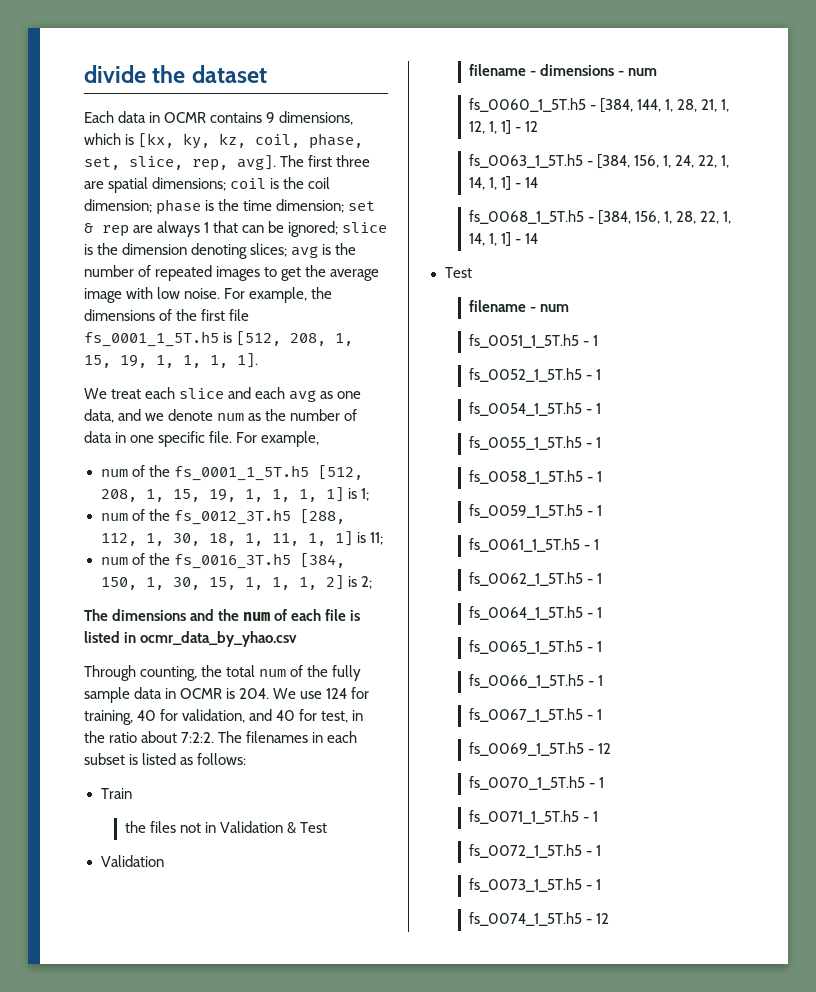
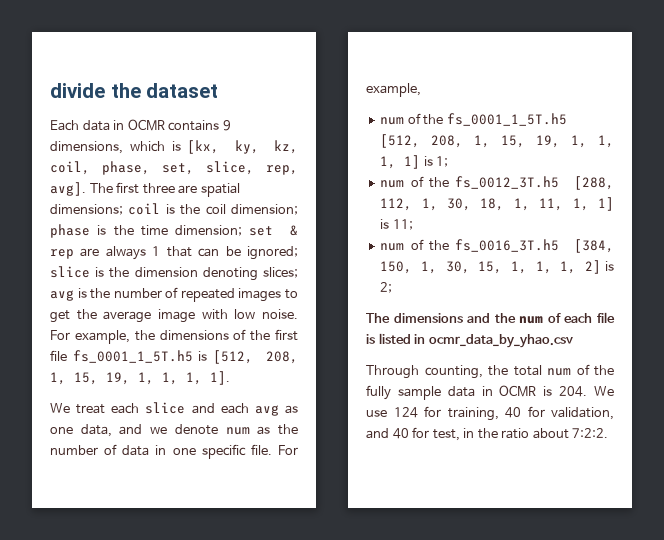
[218,731,358,743] [84,753,247,765] [100,788,132,799] [124,821,328,834] [100,855,164,867] [468,64,658,76] [468,98,730,113] [468,120,539,134] [468,154,730,169] [468,176,539,190] [468,210,732,225] [468,232,539,246] [444,267,472,278] [468,300,569,312] [468,334,598,348] [468,368,601,382] [468,402,601,416] [468,436,601,450] [468,470,602,484] [468,504,602,518] [468,538,599,552] [468,572,602,586] [468,606,602,620] [468,640,602,654] [468,674,603,688] [468,708,602,722] [468,742,611,756] [468,776,604,790] [468,810,598,824] [468,844,601,858] [468,878,601,892] [468,912,609,926] The filenames in each subset is listed as follows: // Train // the files not in Validation & Test // Validation // filename - dimensions - num // fs_0060_1_5T.h5 - [384, 144, 1, 28, 21, 1, 12, 1, 1] - 12 // fs_0063_1_5T.h5 - [384, 156, 1, 24, 22, 1, 14, 1, 1] - 14 // fs_0068_1_5T.h5 - [384, 156, 1, 28, 22, 1, 14, 1, 1] - 14 // Test // filename - num // fs_0051_1_5T.h5 - 1 // fs_0052_1_5T.h5 - 1 // fs_0054_1_5T.h5 - 1 // fs_0055_1_5T.h5 - 1 // fs_0058_1_5T.h5 - 1 // fs_0059_1_5T.h5 - 1 // fs_0061_1_5T.h5 - 1 // fs_0062_1_5T.h5 - 1 // fs_0064_1_5T.h5 - 1 // fs_0065_1_5T.h5 - 1 // fs_0066_1_5T.h5 - 1 // fs_0067_1_5T.h5 - 1 // fs_0069_1_5T.h5 - 12 // fs_0070_1_5T.h5 - 1 // fs_0071_1_5T.h5 - 1 // fs_0072_1_5T.h5 - 1 // fs_0073_1_5T.h5 - 1 // fs_0074_1_5T.h5 - 12 -> (609, 433) none

